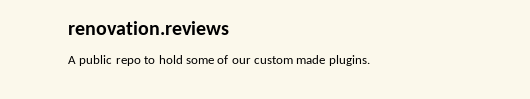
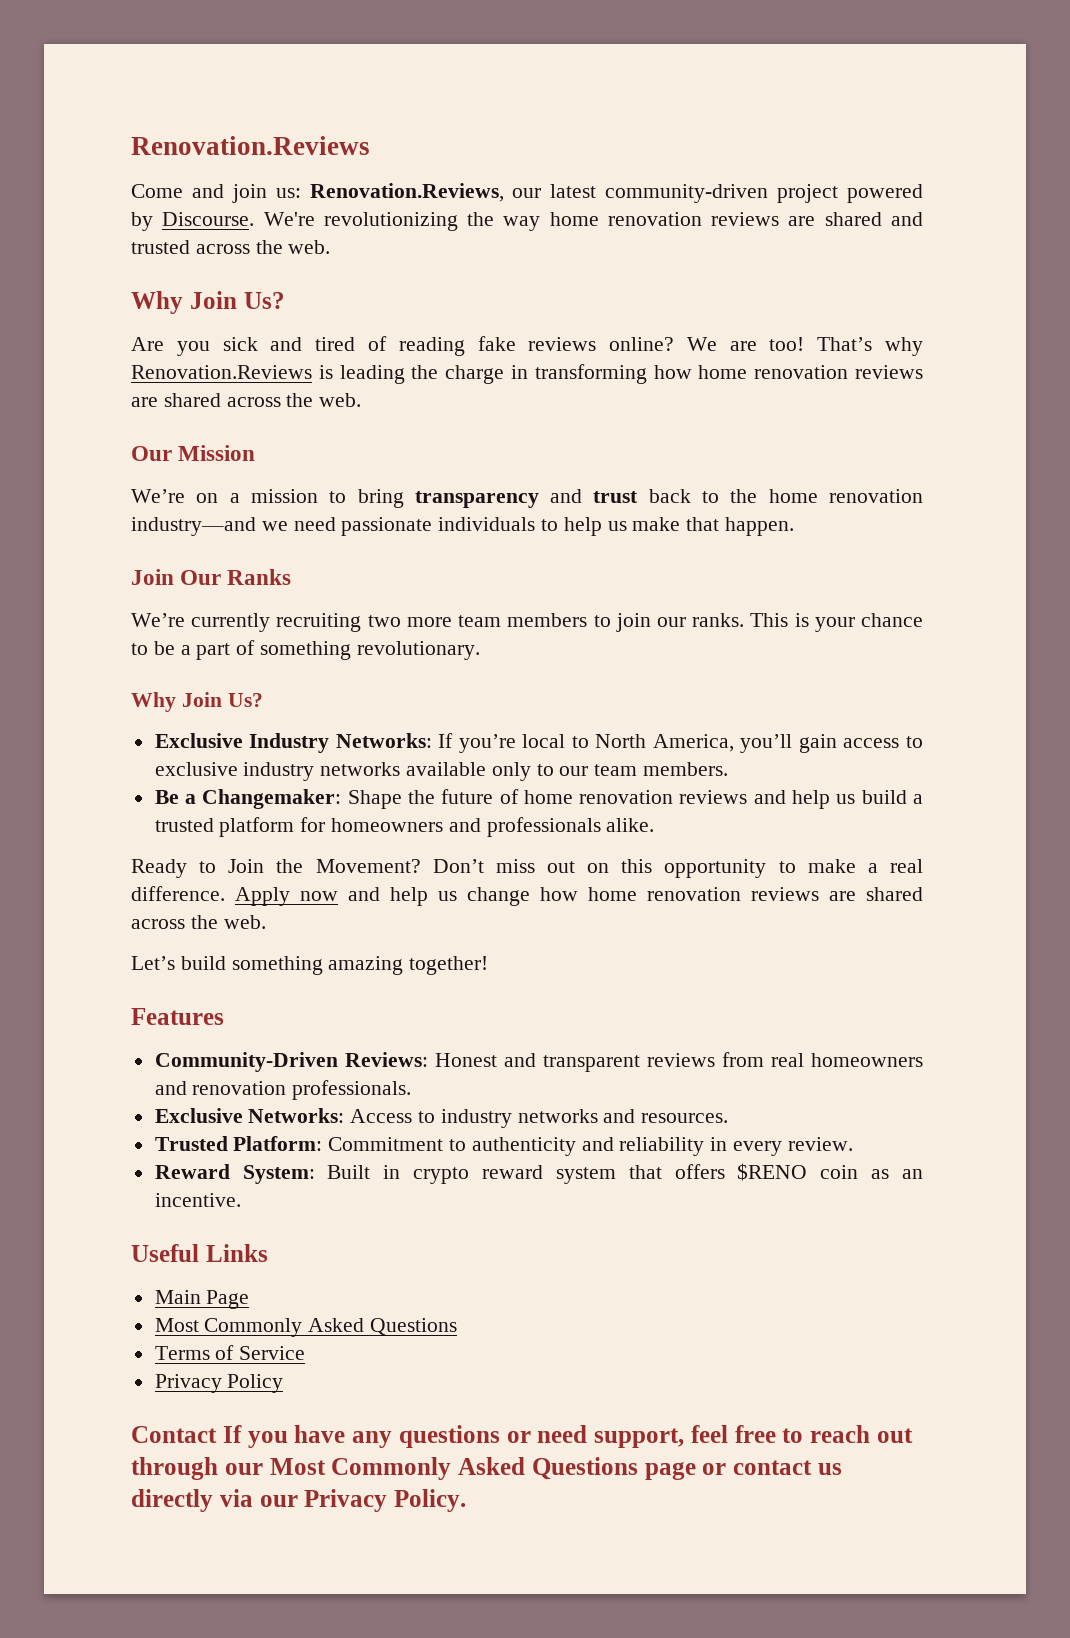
[68,21,229,35] [68,55,370,66] renovation.reviews // A public repo to hold some of our custom made plugins. -> [131,136,370,155] [131,183,924,203] [131,212,923,231] [131,240,331,254] [131,291,285,314] [131,336,924,356] [131,364,923,384] [131,393,362,407] [131,445,256,461] [131,489,923,508] [131,517,795,536] [131,569,292,585] [131,613,923,632] [131,640,480,660] [131,692,263,712] [154,733,924,753] [154,762,729,781] [154,789,924,809] [154,817,655,837] [131,859,923,878] [131,886,923,906] [131,915,266,929] [131,956,489,975] [131,1008,224,1025] [154,1052,924,1072] [154,1080,412,1100] [154,1108,729,1128] [154,1136,853,1156] [154,1163,923,1184] [154,1193,241,1207] [131,1244,268,1262] [154,1290,250,1309] [154,1318,458,1337] [154,1345,306,1360] [154,1374,284,1393] [131,1425,913,1448] [131,1457,842,1480] [131,1489,466,1512] Renovation.Reviews // Come and join us: Renovation.Reviews, our latest community-driven project powered by Discourse. We're revolutionizing the way home renovation reviews are shared and trusted across the web. // Why Join Us? // Are you sick and tired of reading fake reviews online? We are too! That’s why Renovation.Reviews is leading the charge in transforming how home renovation reviews are shared across the web. // Our Mission // We’re on a mission to bring transparency and trust back to the home renovation industry—and we need passionate individuals to help us make that happen. // Join Our Ranks // We’re currently recruiting two more team members to join our ranks. This is your chance to be a part of something revolutionary. // Why Join Us? // Exclusive Industry Networks: If you’re local to North America, you’ll gain access to exclusive industry networks available only to our team members. // Be a Changemaker: Shape the future of home renovation reviews and help us build a trusted platform for homeowners and professionals alike. // Ready to Join the Movement? Don’t miss out on this opportunity to make a real difference. Apply now and help us change how home renovation reviews are shared across the web. // Let’s build something amazing together! // Features // Community-Driven Reviews: Honest and transparent reviews from real homeowners and renovation professionals. // Exclusive Networks: Access to industry networks and resources. // Trusted Platform: Commitment to authenticity and reliability in every review. // Reward System: Built in crypto reward system that offers $RENO coin as an incentive. // Useful Links // Main Page // Most Commonly Asked Questions // Terms of Service // Privacy Policy // Contact If you have any questions or need support, feel free to reach out through our Most Commonly Asked Questions page or contact us directly via our Privacy Policy.

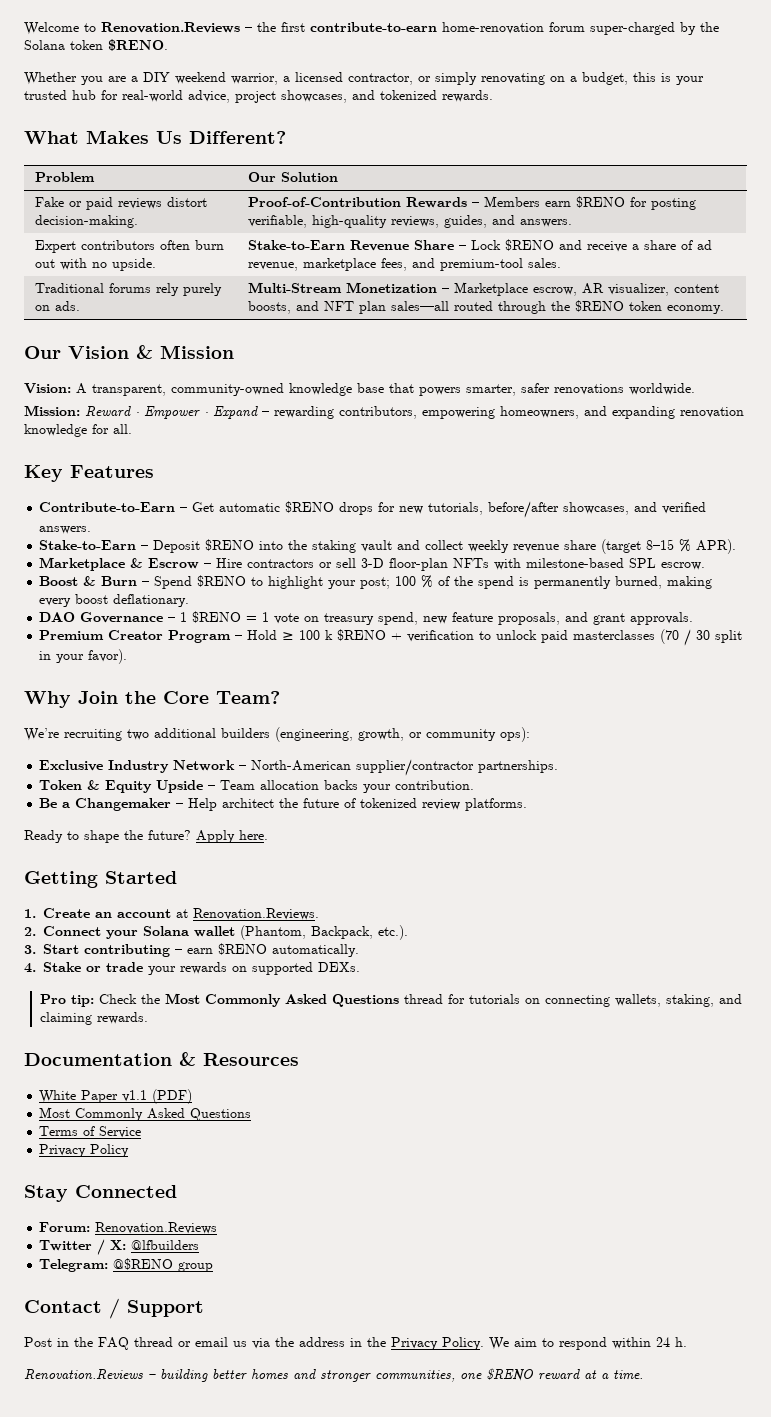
[131,136,370,155] [131,183,924,203] [131,212,923,231] [131,240,331,254] [131,291,285,314] [131,336,924,356] [131,364,923,384] [131,393,362,407] [131,445,256,461] [131,489,923,508] [131,517,795,536] [131,569,292,585] [131,613,923,632] [131,640,480,660] [131,692,263,712] [154,733,924,753] [154,762,729,781] [154,789,924,809] [154,817,655,837] [131,859,923,878] [131,886,923,906] [131,915,266,929] [131,956,489,975] [131,1008,224,1025] [154,1052,924,1072] [154,1080,412,1100] [154,1108,729,1128] [154,1136,853,1156] [154,1163,923,1184] [154,1193,241,1207] [131,1244,268,1262] [154,1290,250,1309] Renovation.Reviews // Come and join us: Renovation.Reviews, our latest community-driven project powered by Discourse. We're revolutionizing the way home renovation reviews are shared and trusted across the web. // Why Join Us? // Are you sick and tired of reading fake reviews online? We are too! That’s why Renovation.Reviews is leading the charge in transforming how home renovation reviews are shared across the web. // Our Mission // We’re on a mission to bring transparency and trust back to the home renovation industry—and we need passionate individuals to help us make that happen. // Join Our Ranks // We’re currently recruiting two more team members to join our ranks. This is your chance to be a part of something revolutionary. // Why Join Us? // Exclusive Industry Networks: If you’re local to North America, you’ll gain access to exclusive industry networks available only to our team members. // Be a Changemaker: Shape the future of home renovation reviews and help us build a trusted platform for homeowners and professionals alike. // Ready to Join the Movement? Don’t miss out on this opportunity to make a real difference. Apply now and help us change how home renovation reviews are shared across the web. // Let’s build something amazing together! // Features // Community-Driven Reviews: Honest and transparent reviews from real homeowners and renovation professionals. // Exclusive Networks: Access to industry networks and resources. // Trusted Platform: Commitment to authenticity and reliability in every review. // Reward System: Built in crypto reward system that offers $RENO coin as an incentive. // Useful Links // Main Page -> [24,22,719,35] [24,39,168,51] [24,72,704,85] [24,90,493,103] [24,130,286,144] [34,172,95,182] [247,172,338,182] [34,197,207,210] [34,215,138,228] [247,196,696,210] [247,215,572,228] [34,240,224,253] [34,258,156,271] [247,239,712,252] [247,258,561,271] [34,283,222,296] [34,301,80,311] [247,282,719,296] [247,300,724,314] [24,345,234,359] [24,383,695,396] [24,405,744,419] [24,424,132,437] [24,465,154,482] [39,501,707,518] [39,526,92,534] [39,539,737,554] [39,557,706,571] [39,575,713,589] [39,594,190,607] [39,611,694,625] [39,629,743,646] [39,649,128,664] [24,691,280,708] [24,727,530,742] [39,759,559,776] [39,780,475,793] [39,798,528,811] [24,830,268,843] [24,871,177,888] [24,908,319,920] [24,925,408,940] [24,943,359,957] [24,962,360,975] [39,993,742,1007] [39,1012,148,1025] [24,1052,299,1066] [39,1089,193,1104] Welcome to Renovation.Reviews – the first contribute-to-earn home-renovation forum super-charged by the Solana token $RENO. // Whether you are a DIY weekend warrior, a licensed contractor, or simply renovating on a budget, this is your trusted hub for real-world advice, project showcases, and tokenized rewards. // What Makes Us Different? // Problem | Our Solution // Fake or paid reviews distort decision-making. | Proof-of-Contribution Rewards – Members earn $RENO for posting verifiable, high-quality reviews, guides, and answers. // Expert contributors often burn out with no upside. | Stake-to-Earn Revenue Share – Lock $RENO and receive a share of ad revenue, marketplace fees, and premium-tool sales. // Traditional forums rely purely on ads. | Multi-Stream Monetization – Marketplace escrow, AR visualizer, content boosts, and NFT plan sales—all routed through the $RENO token economy. // Our Vision & Mission // Vision: A transparent, community-owned knowledge base that powers smarter, safer renovations worldwide. // Mission: Reward · Empower · Expand – rewarding contributors, empowering homeowners, and expanding renovation knowledge for all. // Key Features // Contribute-to-Earn – Get automatic $RENO drops for new tutorials, before/after showcases, and verified answers. // Stake-to-Earn – Deposit $RENO into the staking vault and collect weekly revenue share (target 8–15 % APR). // Marketplace & Escrow – Hire contractors or sell 3-D floor-plan NFTs with milestone-based SPL escrow. // Boost & Burn – Spend $RENO to highlight your post; 100 % of the spend is permanently burned, making every boost deflationary. // DAO Governance – 1 $RENO = 1 vote on treasury spend, new feature proposals, and grant approvals. // Premium Creator Program – Hold ≥ 100 k $RENO + verification to unlock paid masterclasses (70 / 30 split in your favor). // Why Join the Core Team? // We’re recruiting two additional builders (engineering, growth, or community ops): // Exclusive Industry Network – North-American supplier/contractor partnerships. // Token & Equity Upside – Team allocation backs your contribution. // Be a Changemaker – Help architect the future of tokenized review platforms. // Ready to shape the future? Apply here. // Getting Started // 1. Create an account at Renovation.Reviews. // 2. Connect your Solana wallet (Phantom, Backpack, etc.). // 3. Start contributing – earn $RENO automatically. // 4. Stake or trade your rewards on supported DEXs. // Pro tip: Check the Most Commonly Asked Questions thread for tutorials on connecting wallets, staking, and claiming rewards. // Documentation & Resources // White Paper v1.1 (PDF)
[131,1425,913,1448] [131,1457,842,1480] [131,1489,466,1512] Contact If you have any questions or need support, feel free to reach out through our Most Commonly Asked Questions page or contact us directly via our Privacy Policy. -> [24,1185,177,1202] [39,1222,218,1234] [39,1239,200,1255] [39,1258,214,1272] [24,1298,204,1319] [24,1337,687,1350] [24,1368,643,1382] Stay Connected // Forum: Renovation.Reviews // Twitter / X: @lfbuilders // Telegram: @$RENO group // Contact / Support // Post in the FAQ thread or email us via the address in the Privacy Policy. We aim to respond within 24 h. // Renovation.Reviews – building better homes and stronger communities, one $RENO reward at a time.

